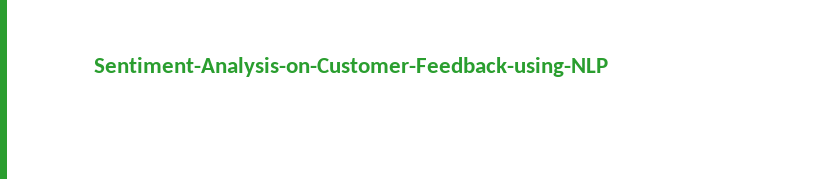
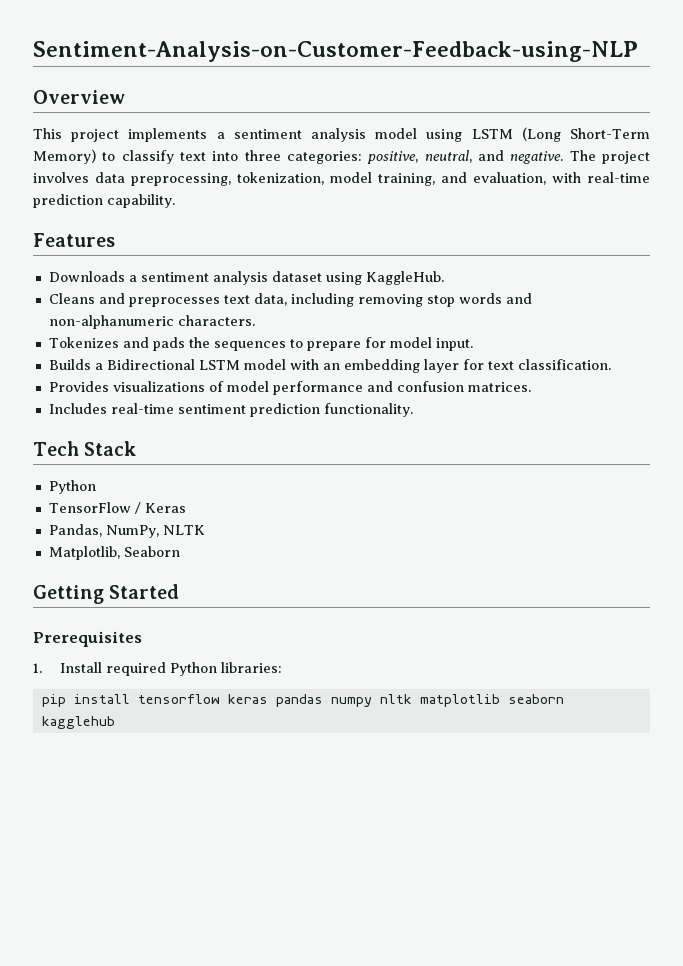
(608, 67) none -> [33,90,125,104] [33,127,651,142] [33,149,650,164] [33,172,650,186] [33,194,175,208] [33,233,115,247] [48,271,444,285] [48,293,532,307] [48,315,255,329] [48,337,473,351] [48,359,611,373] [48,381,531,395] [48,403,413,417] [33,441,137,456] [48,480,96,494] [48,502,186,514] [48,524,205,538] [48,546,180,560] [33,584,180,604] [33,631,142,647] [33,662,282,676] [41,694,564,707] [41,716,115,729] // Overview // This project implements a sentiment analysis model using LSTM (Long Short-Term Memory) to classify text into three categories: positive, neutral, and negative. The project involves data preprocessing, tokenization, model training, and evaluation, with real-time prediction capability. // Features // Downloads a sentiment analysis dataset using KaggleHub. // Cleans and preprocesses text data, including removing stop words and non-alphanumeric characters. // Tokenizes and pads the sequences to prepare for model input. // Builds a Bidirectional LSTM model with an embedding layer for text classification. // Provides visualizations of model performance and confusion matrices. // Includes real-time sentiment prediction functionality. // Tech Stack // Python // TensorFlow / Keras // Pandas, NumPy, NLTK // Matplotlib, Seaborn // Getting Started // Prerequisites // 1. Install required Python libraries: // pip install tensorflow keras pandas numpy nltk matplotlib seaborn kagglehub

